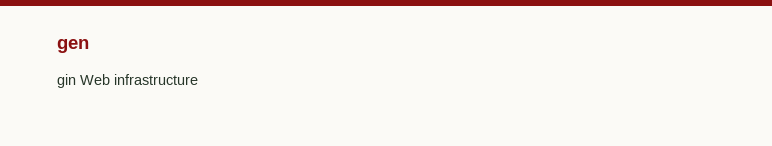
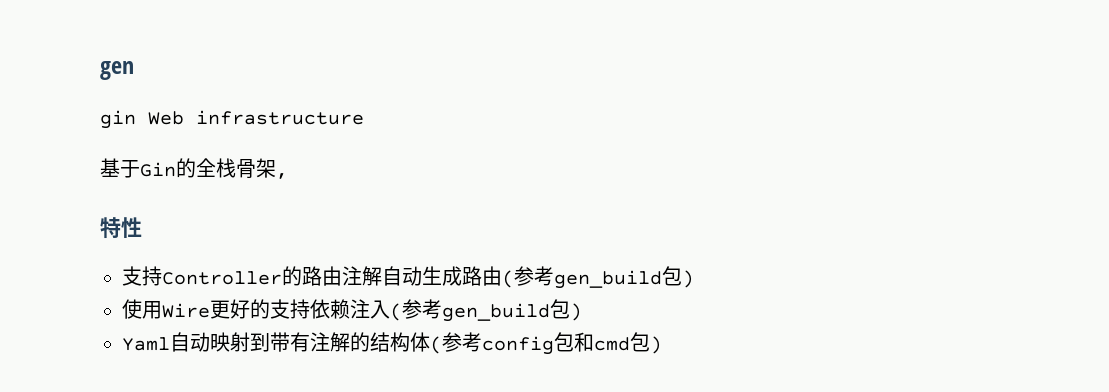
(198, 79) none -> [100,158,288,179] [100,217,142,239] [122,266,694,289] [122,299,582,322] [122,332,662,355] // 基于Gin的全栈骨架, // 特性 // 支持Controller的路由注解自动生成路由(参考gen_build包) // 使用Wire更好的支持依赖注入(参考gen_build包) // Yaml自动映射到带有注解的结构体(参考config包和cmd包)

